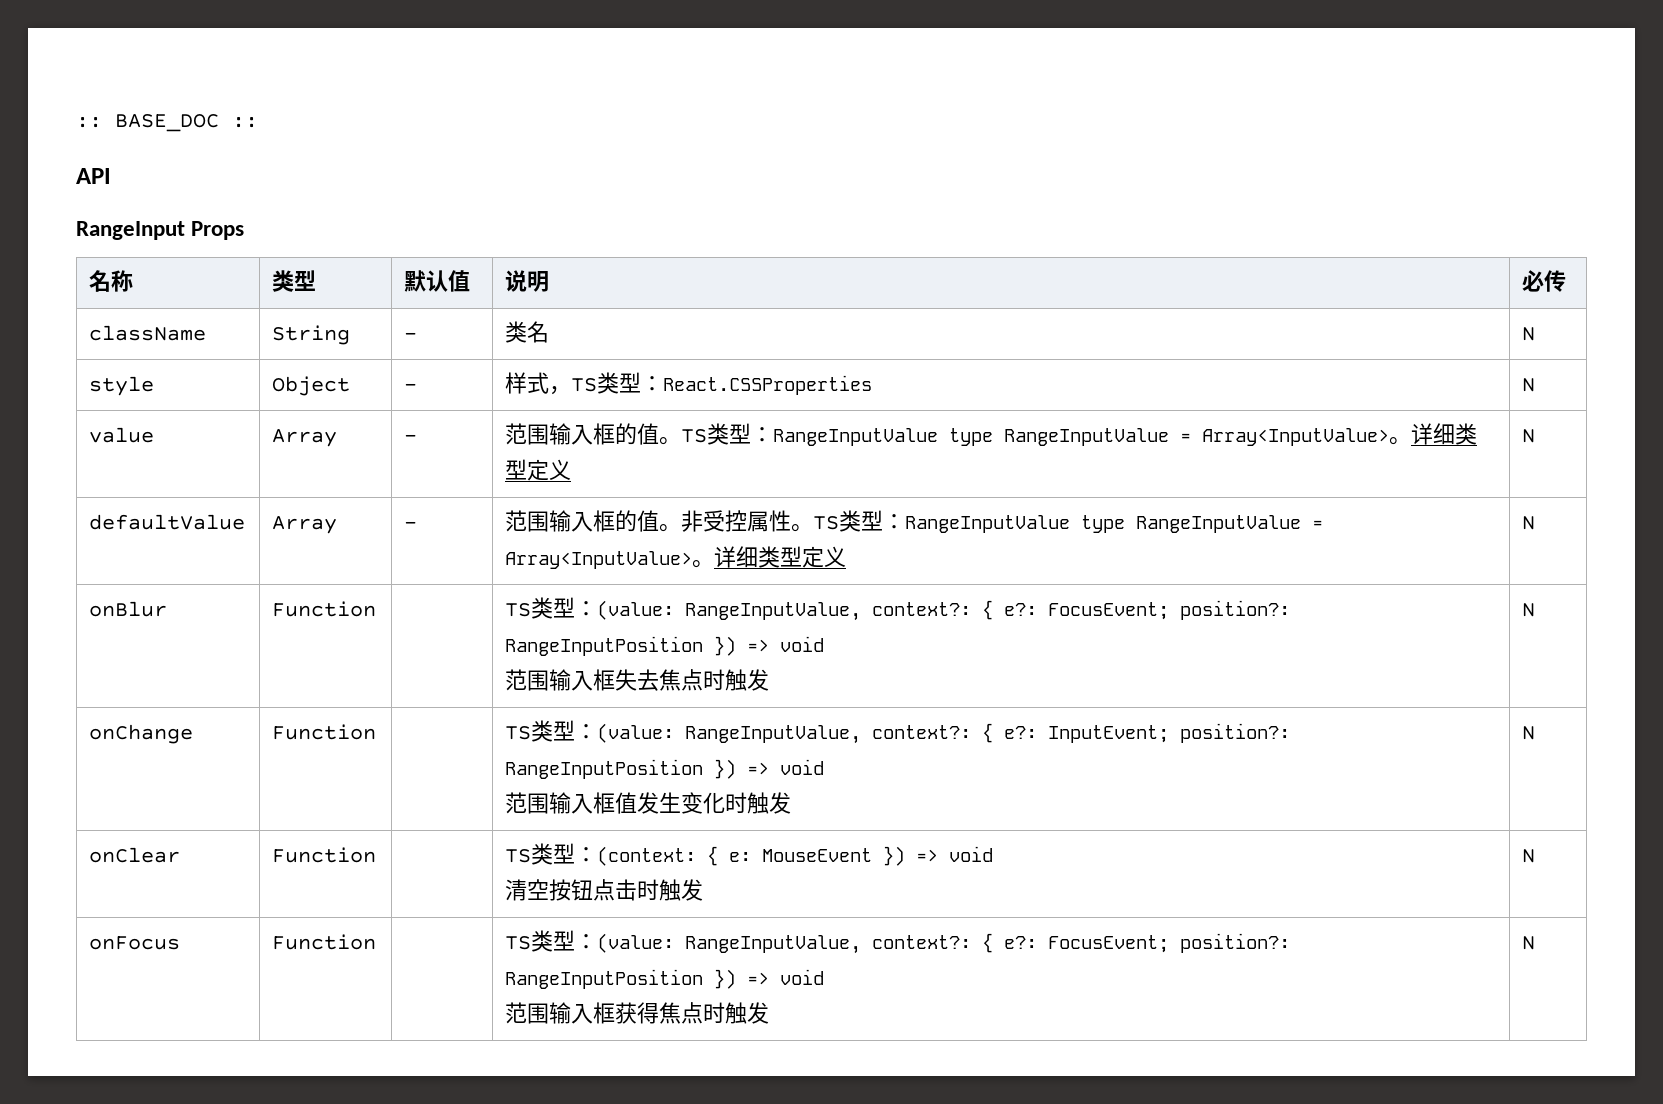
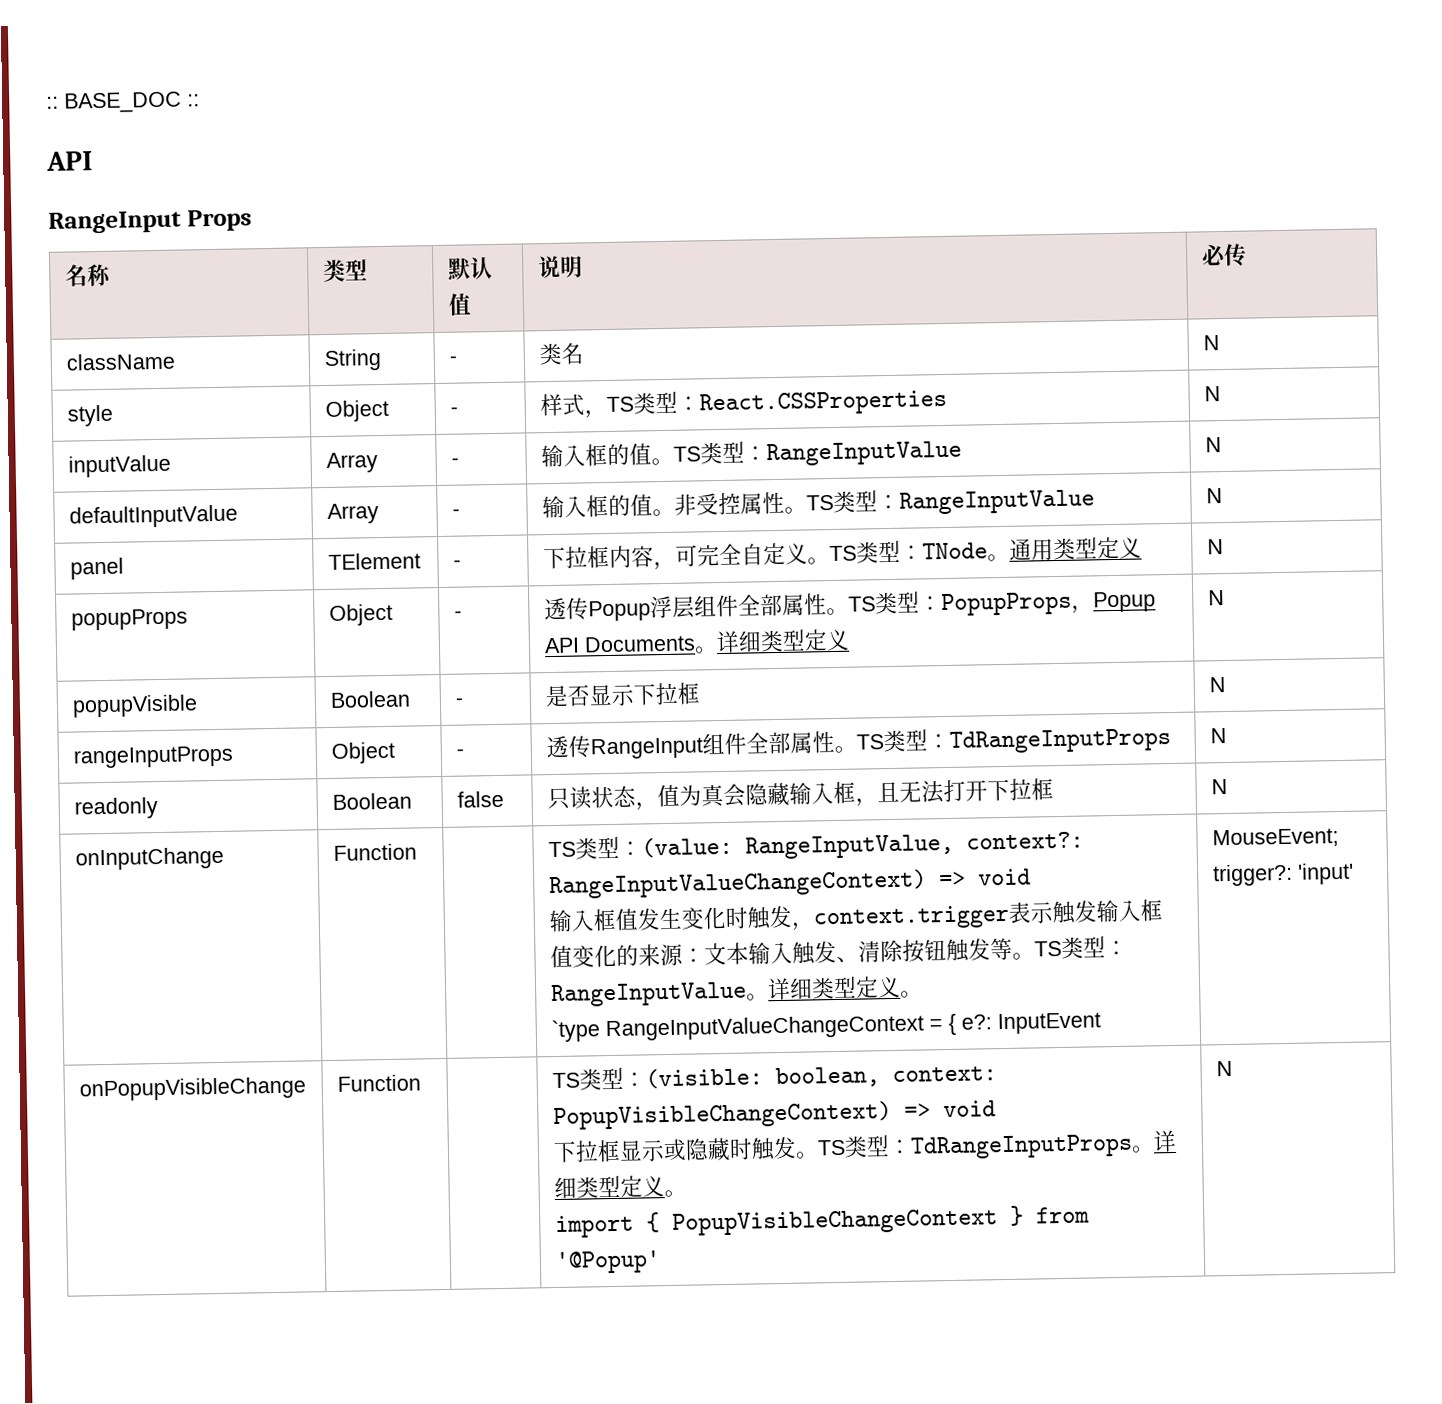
[89,427,155,443] [272,429,338,447] [404,434,418,442] [505,423,550,445] value | Array | - | 范围 -> [67,454,171,478] [325,452,378,473] [450,457,459,466] inputValue | Array | - |
[949,423,1478,446] [505,459,572,481] [1522,429,1536,443] [89,514,246,530] [272,516,338,534] [404,521,418,529] [505,510,550,532] type RangeInputValue = Array<InputValue>。详细类型定义 | N // defaultValue | Array | - | 范围 -> [1204,437,1222,453] [68,504,238,529] [326,503,379,524] [451,508,460,517] | N // defaultInputValue | Array | - |
[1081,515,1324,533] [505,546,847,569] [1522,516,1536,530] [89,601,168,617] [272,601,377,617] [505,597,1291,621] [505,636,825,656] [505,669,770,691] [1522,603,1536,617] [89,724,194,744] [272,724,377,740] [505,720,1291,744] [505,759,825,779] [505,792,550,814] type RangeInputValue = Array<InputValue>。详细类型定义 | N // onBlur | Function | | TS类型：(value: RangeInputValue, context?: { e?: FocusEvent; position?: RangeInputPosition }) => void // 范围输入框失去焦点时触发 | N // onChange | Function | | TS类型：(value: RangeInputValue, context?: { e?: InputEvent; position?: RangeInputPosition }) => void // 范围 -> [1205,488,1223,504] [69,557,124,580] [327,552,421,570] [452,559,461,568] [542,536,1142,571] [1206,539,1224,555] [70,608,188,631] [328,603,393,626] [453,610,462,619] [543,591,1156,622] [543,628,850,654] [1207,590,1225,606] [71,694,198,718] [329,690,411,708] [454,697,464,706] [544,682,701,708] [1208,677,1226,693] [72,745,234,769] [330,741,396,764] [455,748,464,757] [545,728,1171,760] [1209,728,1227,744] [73,797,158,820] [331,792,412,810] [456,790,504,808] [546,778,1054,811] [1210,778,1228,795] [74,846,224,871] [332,843,417,861] [547,831,1084,860] [548,868,1031,900] | N // panel | TElement | - | 下拉框内容，可完全自定义。TS类型：TNode。通用类型定义 | N // popupProps | Object | - | 透传Popup浮层组件全部属性。TS类型：PopupProps，Popup API Documents。详细类型定义 | N // popupVisible | Boolean | - | 是否显示下拉框 | N // rangeInputProps | Object | - | 透传RangeInput组件全部属性。TS类型：TdRangeInputProps | N // readonly | Boolean | false | 只读状态，值为真会隐藏输入框，且无法打开下拉框 | N // onInputChange | Function | | TS类型：(value: RangeInputValue, context?: RangeInputValueChangeContext) => void //
[1522,726,1536,740] [89,847,181,863] [272,847,377,863] [505,843,994,866] [505,879,704,901] [1522,849,1536,863] [89,936,181,950] [272,934,377,950] [505,930,1291,954] [505,969,825,989] [505,1002,770,1024] | N // onClear | Function | | TS类型：(context: { e: MouseEvent }) => void // 清空按钮点击时触发 | N // onFocus | Function | | TS类型：(value: RangeInputValue, context?: { e?: FocusEvent; position?: RangeInputPosition }) => void // 范围输入框获得焦点时触发 -> [790,899,1163,931] [549,936,1128,969] [550,975,923,1008] [550,1012,1101,1043] [1211,828,1339,849] [1211,862,1354,887] [78,1076,306,1102] [336,1074,421,1092] [551,1066,997,1091] [552,1100,996,1131] [552,1129,1177,1164] [553,1175,687,1200] [554,1205,1090,1239] [554,1250,661,1275] ，context.trigger表示触发输入框值变化的来源：文本输入触发、清除按钮触发等。TS类型：RangeInputValue。详细类型定义。 // `type RangeInputValueChangeContext = { e?: InputEvent | MouseEvent; trigger?: 'input' // onPopupVisibleChange | Function | | TS类型：(visible: boolean, context: PopupVisibleChangeContext) => void // 下拉框显示或隐藏时触发。TS类型：TdRangeInputProps。详细类型定义。 // import { PopupVisibleChangeContext } from '@Popup'

